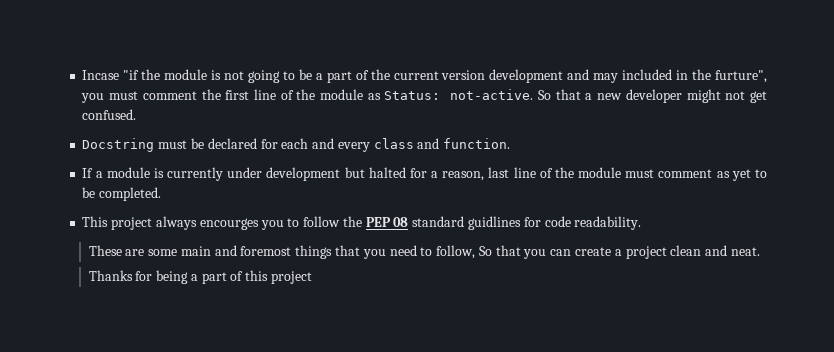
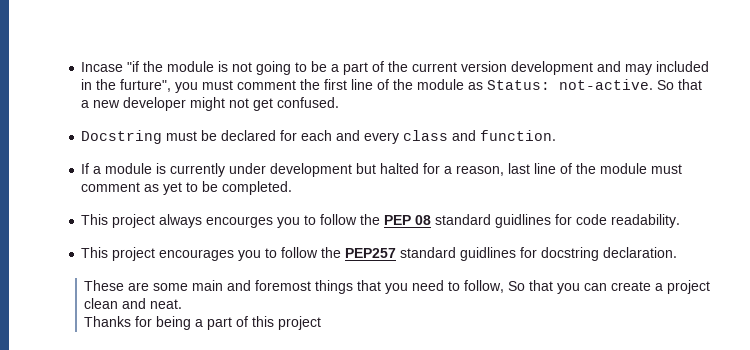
(642, 223) none -> [81,247,678,261] // This project encourages you to follow the PEP257 standard guidlines for docstring declaration.

